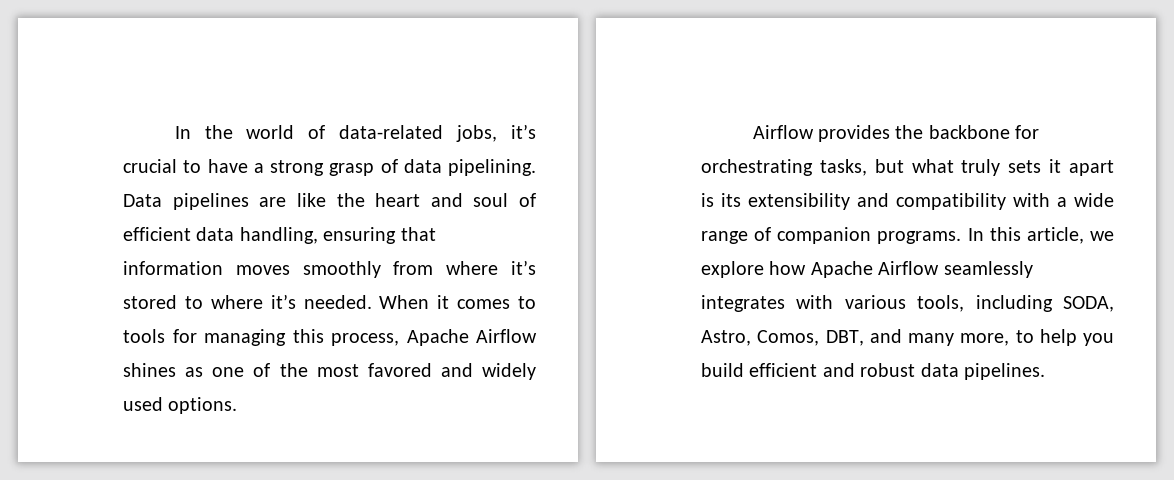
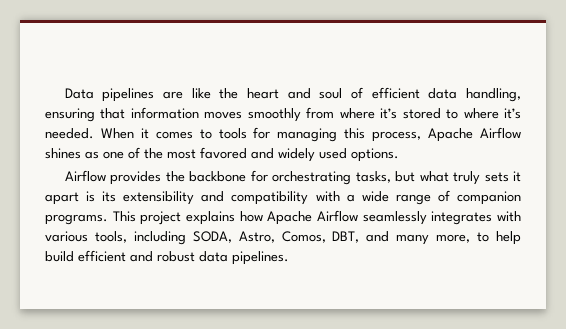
[174,124,536,142] [123,159,536,176] In the world of data-related jobs, it’s crucial to have a strong grasp of data pipelining. -> (64, 93) none
[967,227,1114,244] [701,261,764,278] In this article, we explore -> [112,211,235,225] This project explains
[1083,333,1114,346] you -> (522, 238) none

